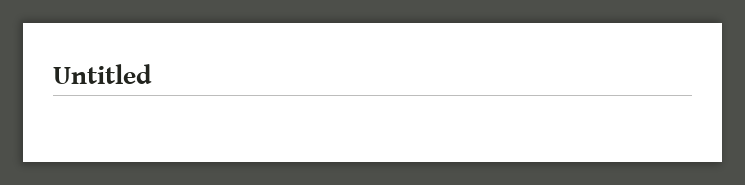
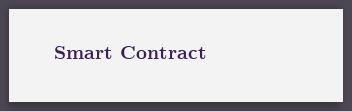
[53,64,152,84] Untitled -> [54,46,207,59] Smart Contract

